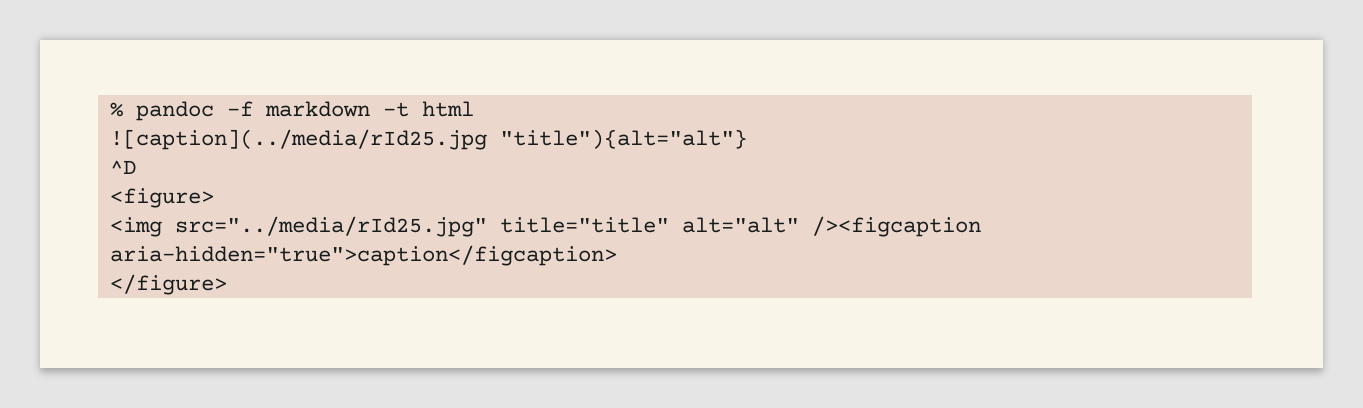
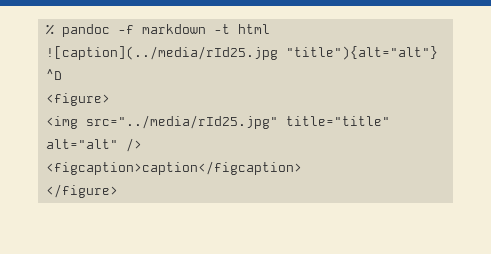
[812,216,981,237] [110,245,617,266] /><figcaption aria-hidden="true">caption</figcaption> -> [125,138,142,152] [45,161,302,175] /> // <figcaption>caption</figcaption>

